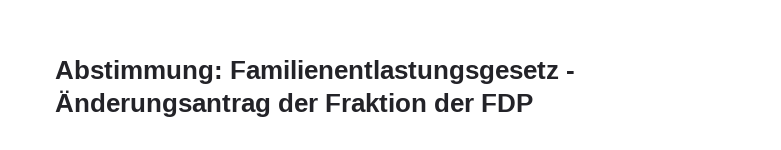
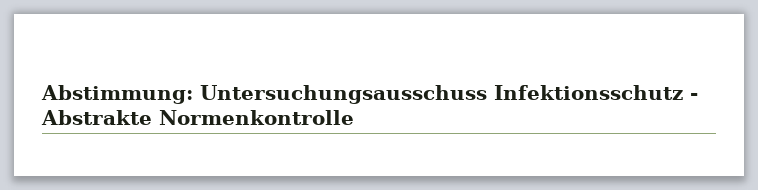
[230,60,576,84] [55,90,534,117] Familienentlastungsgesetz - Änderungsantrag der Fraktion der FDP -> [200,85,698,104] [41,110,354,125] Untersuchungsausschuss Infektionsschutz - Abstrakte Normenkontrolle

